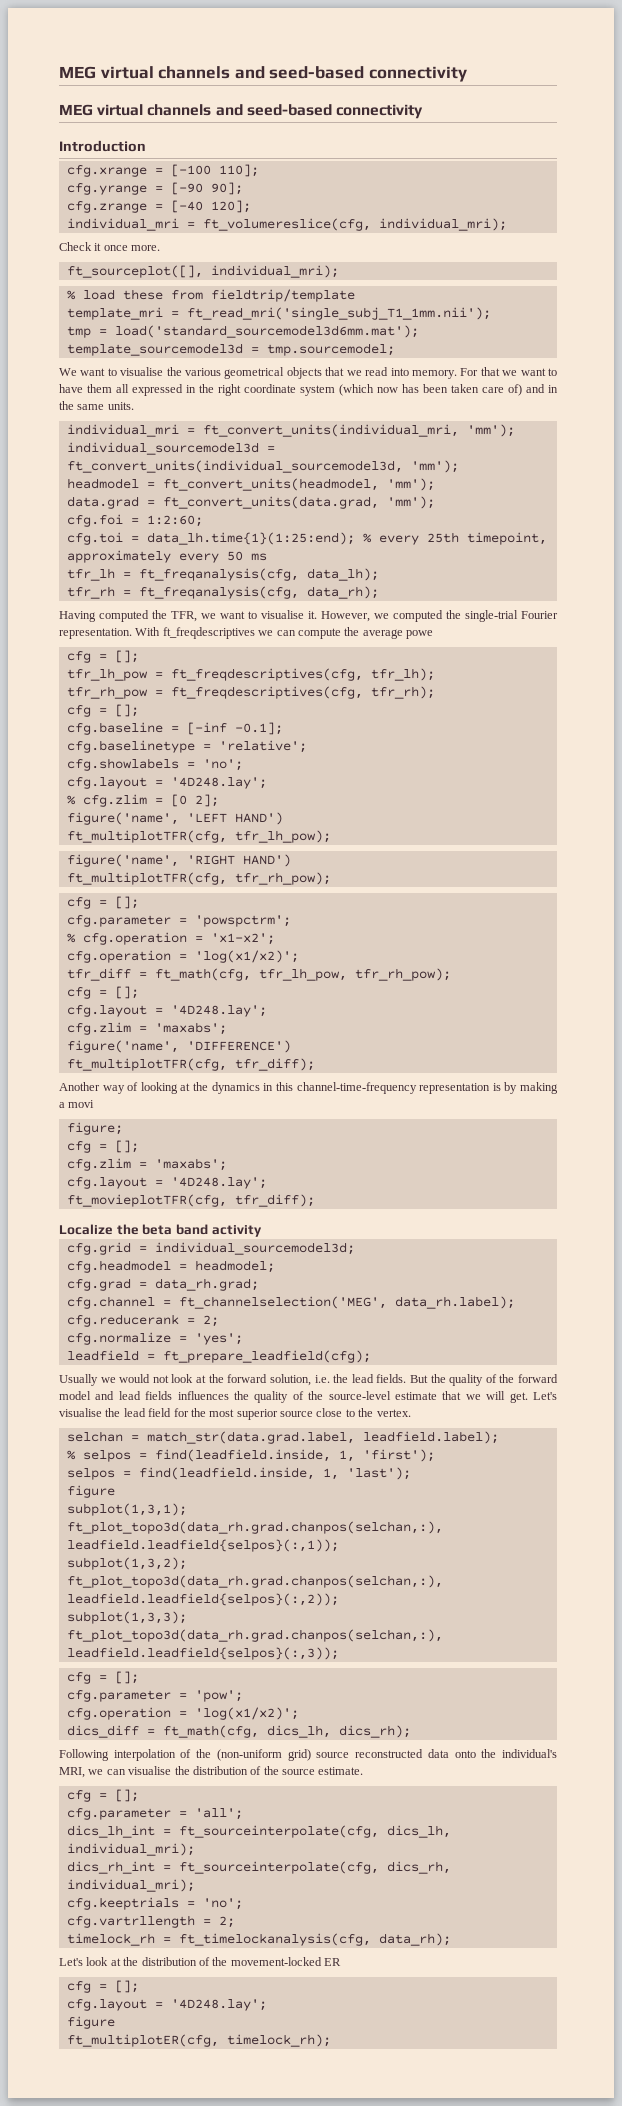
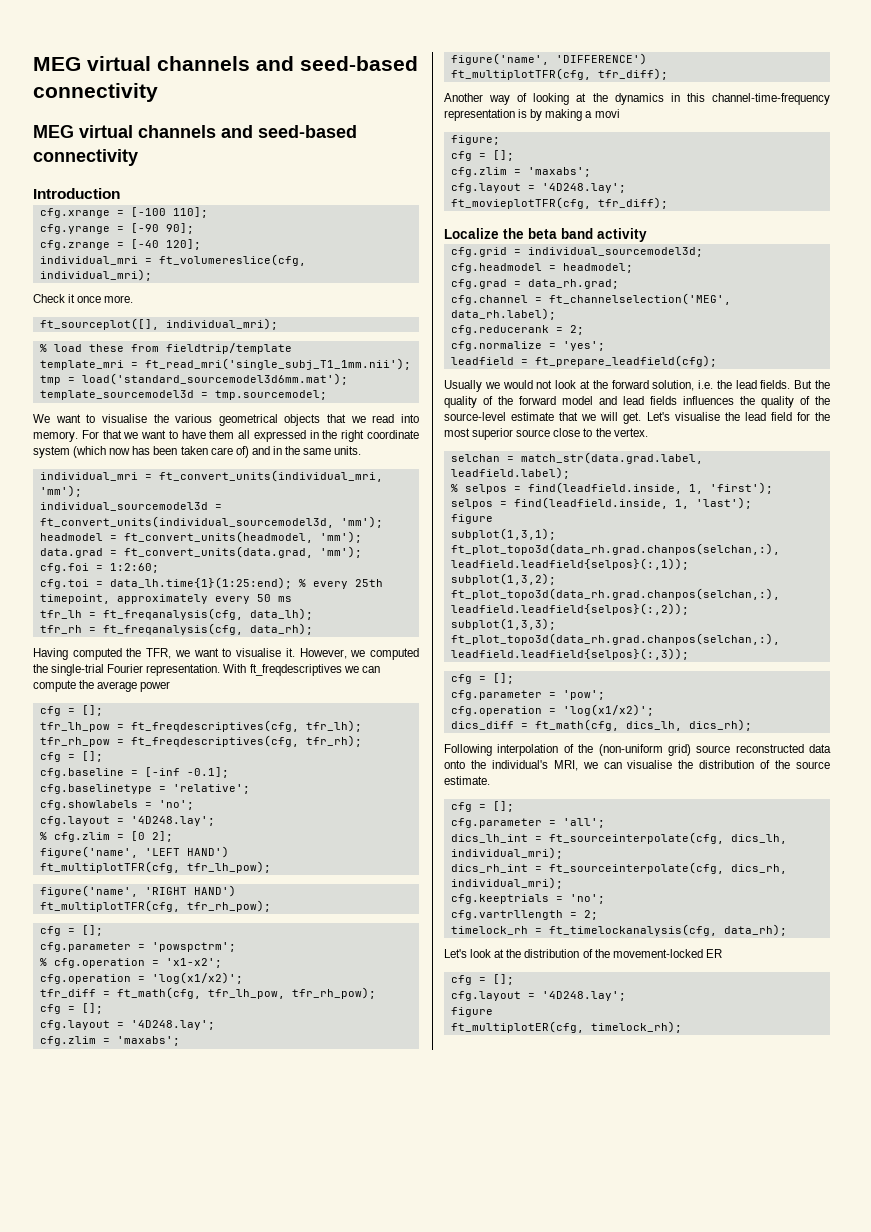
[406,630,433,639] powe -> [140,681,171,692] power

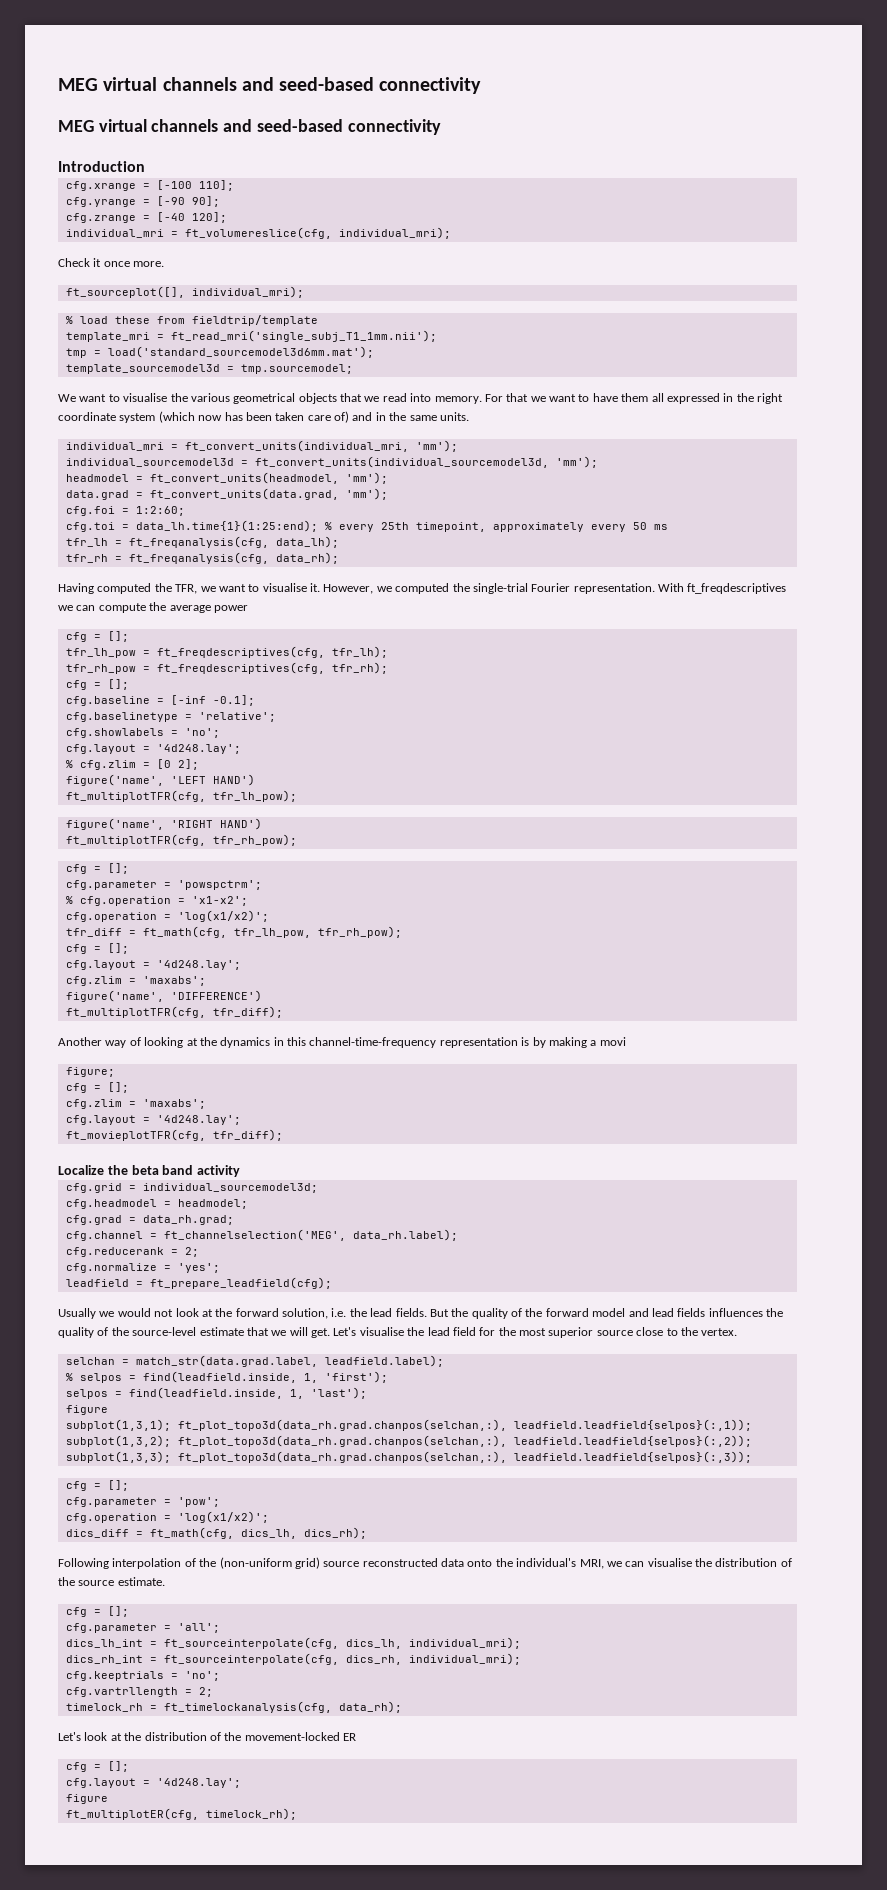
[130,816,215,826] '4D248.lay'; -> [156,744,241,754] '4d248.lay';
[130,1020,215,1030] '4D248.lay'; -> [156,960,241,970] '4d248.lay';
[541,183,626,193] '4D248.lay'; -> [156,1115,241,1125] '4d248.lay';
[541,991,626,1001] '4D248.lay'; -> [156,1778,241,1788] '4d248.lay';

